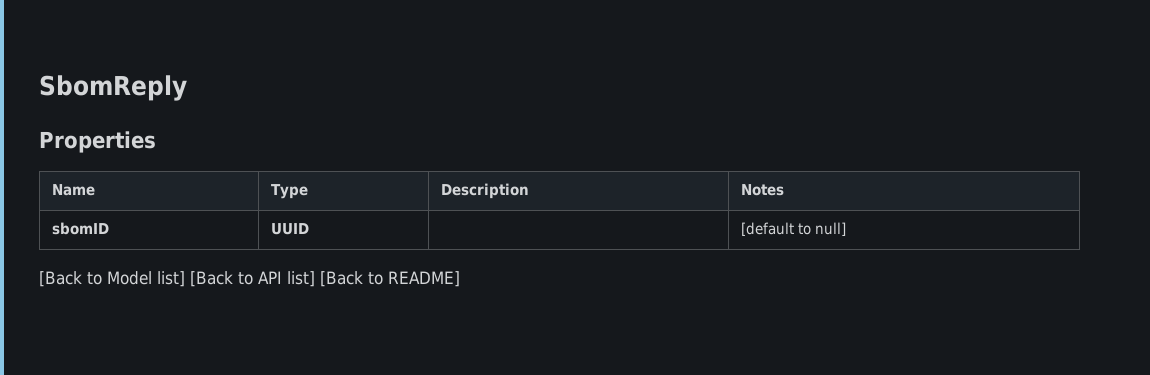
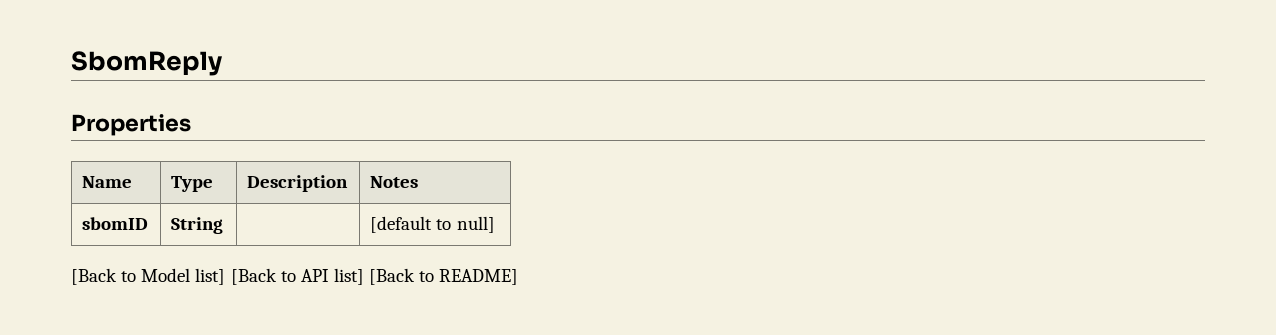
[271,223,310,235] UUID -> [171,217,224,234] String

